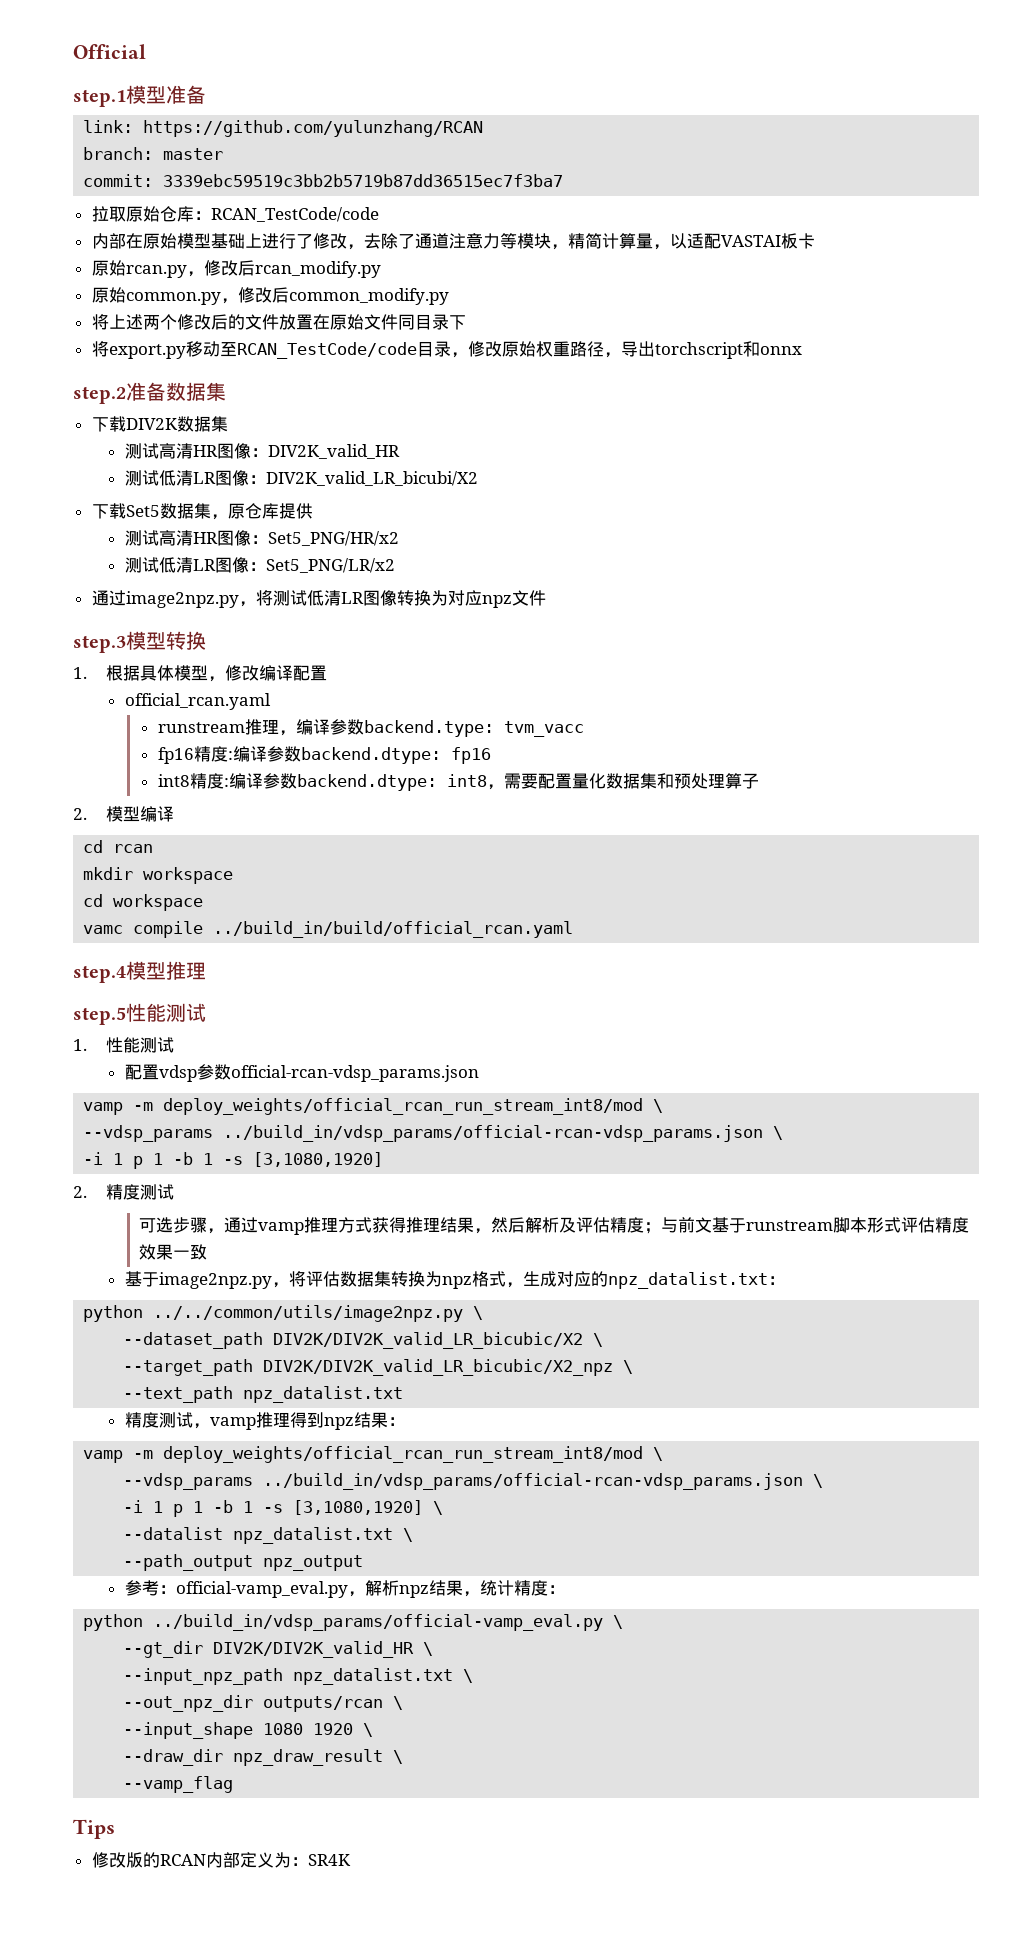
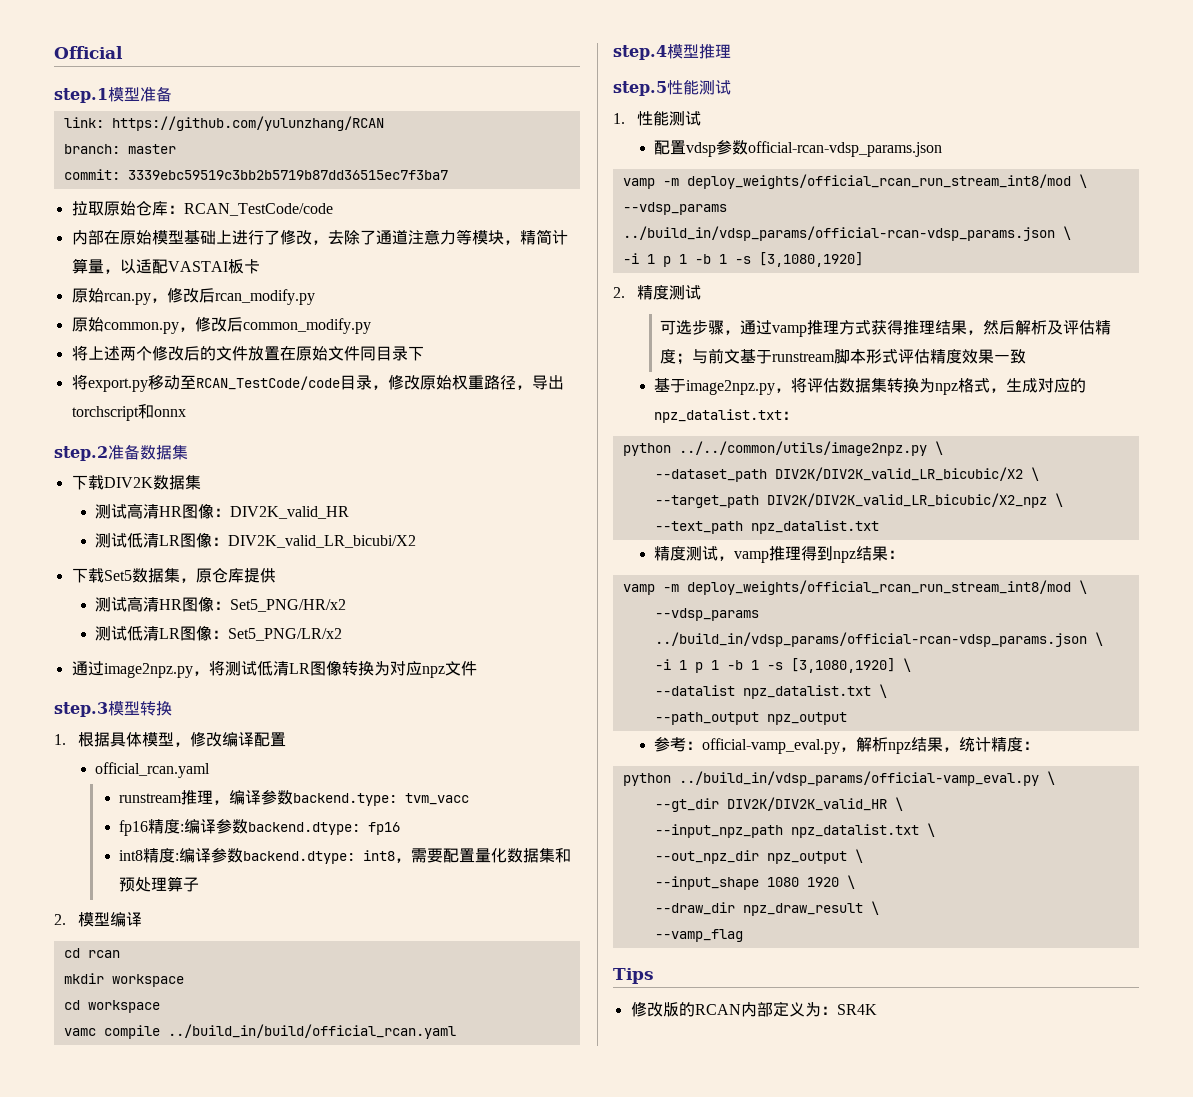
[263,1696,384,1712] outputs/rcan -> [766,851,847,864] npz_output

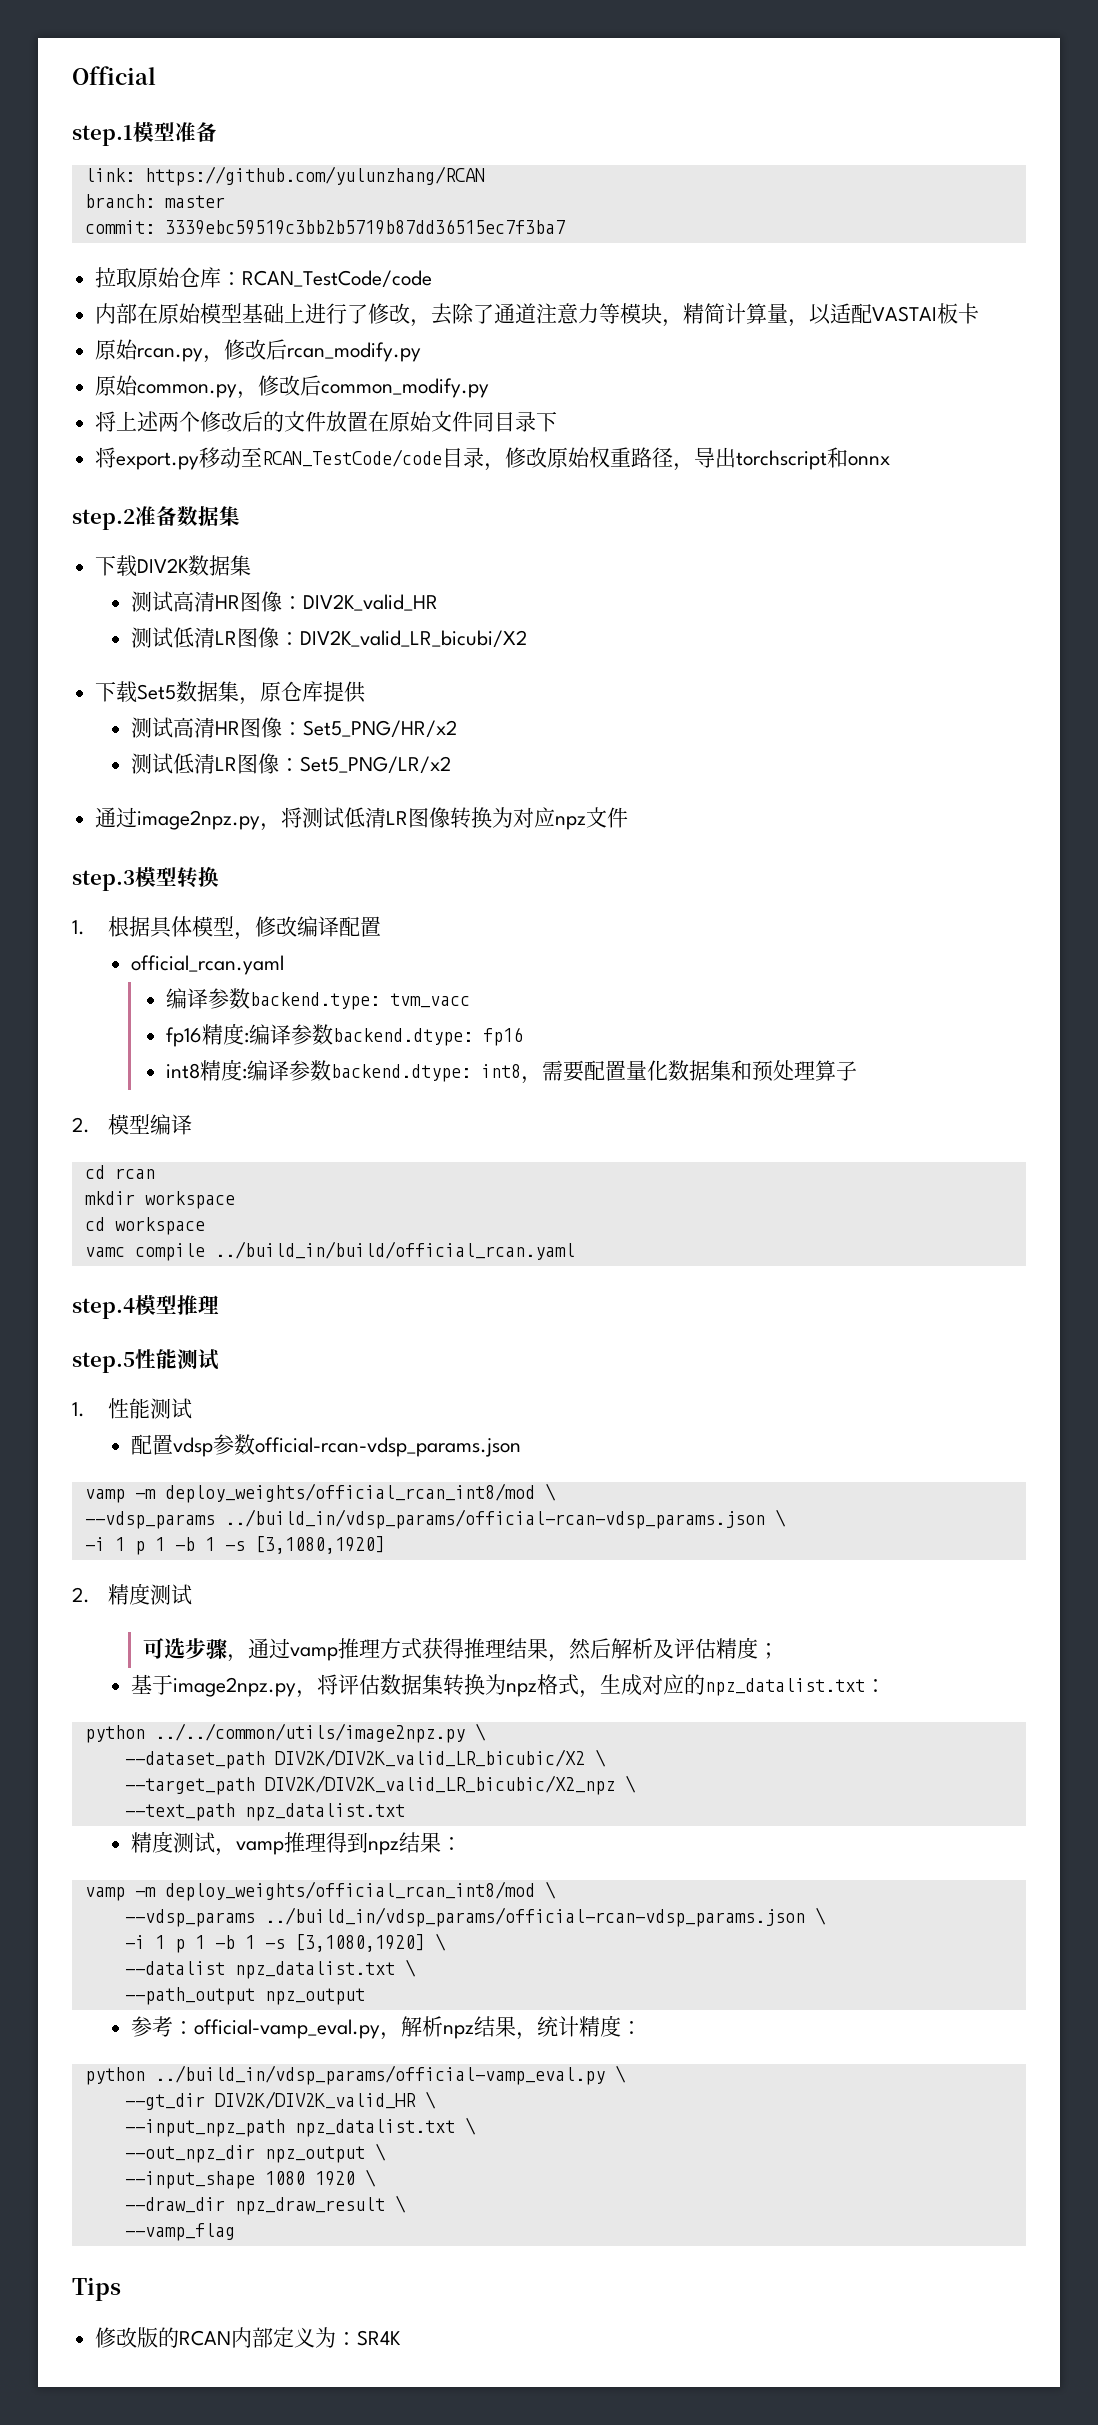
[119,790,230,805] runstream推理， -> (284, 965) none
[686,174,1071,189] deploy_weights/official_rcan_run_stream_int8/mod -> [164,1483,535,1503] deploy_weights/official_rcan_int8/mod
[692,348,1027,364] 与前文基于runstream脚本形式评估精度效果一致 -> (780, 1651) none
[686,580,1071,595] deploy_weights/official_rcan_run_stream_int8/mod -> [164,1881,535,1901] deploy_weights/official_rcan_int8/mod

